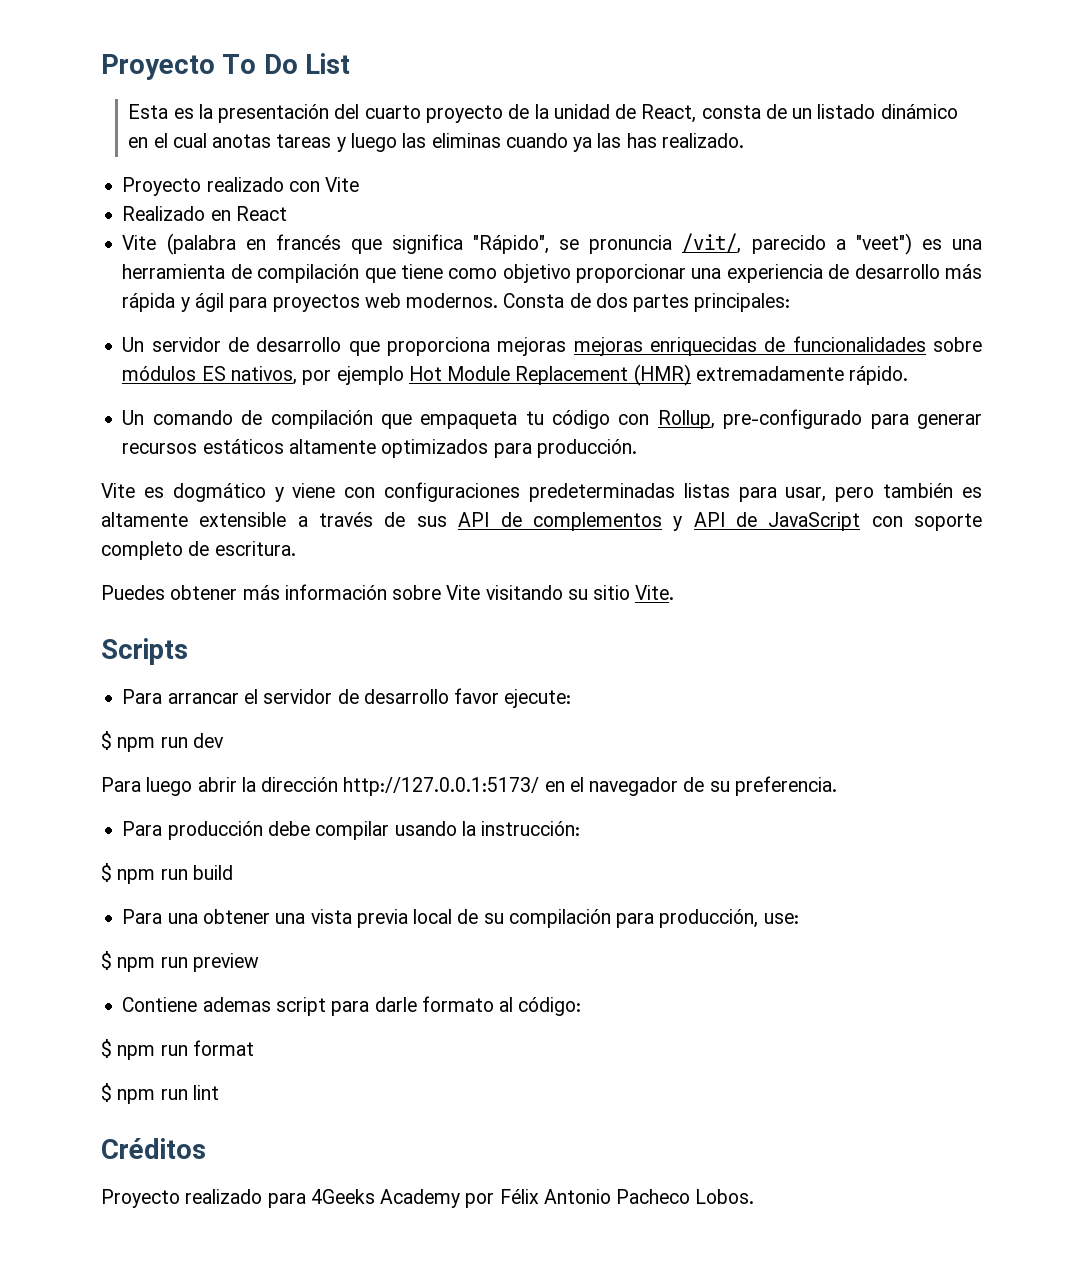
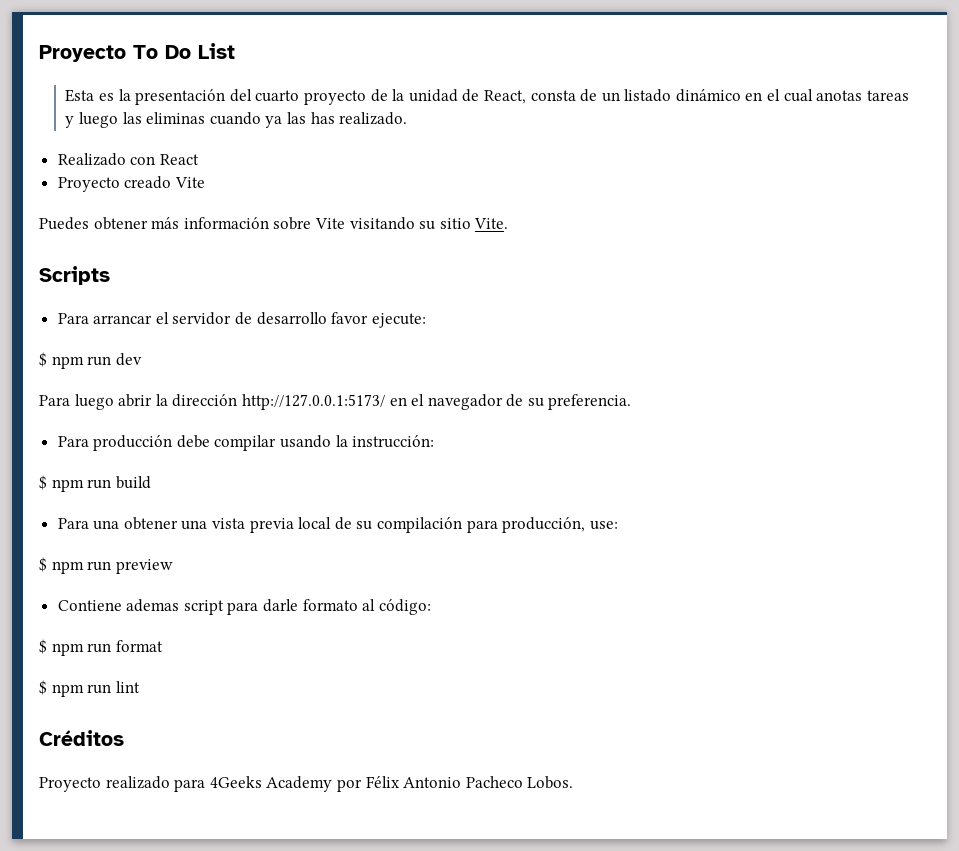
[122,177,360,196] [122,206,231,221] Proyecto realizado con Vite // Realizado en -> [57,153,156,166] Realizado con
[122,233,982,255] [122,264,982,283] [122,293,791,312] [122,336,983,356] [122,364,909,386] [122,409,983,429] [122,439,637,458] [101,482,982,502] [101,512,982,531] [101,541,296,560] Vite (palabra en francés que significa "Rápido", se pronuncia /vit/, parecido a "veet") es una herramienta de compilación que tiene como objetivo proporcionar una experiencia de desarrollo más rápida y ágil para proyectos web modernos. Consta de dos partes principales: // Un servidor de desarrollo que proporciona mejoras mejoras enriquecidas de funcionalidades sobre módulos ES nativos, por ejemplo Hot Module Replacement (HMR) extremadamente rápido. // Un comando de compilación que empaqueta tu código con Rollup, pre-configurado para generar recursos estáticos altamente optimizados para producción. // Vite es dogmático y viene con configuraciones predeterminadas listas para usar, pero también es altamente extensible a través de sus API de complementos y API de JavaScript con soporte completo de escritura. -> [57,176,205,192] Proyecto creado Vite

